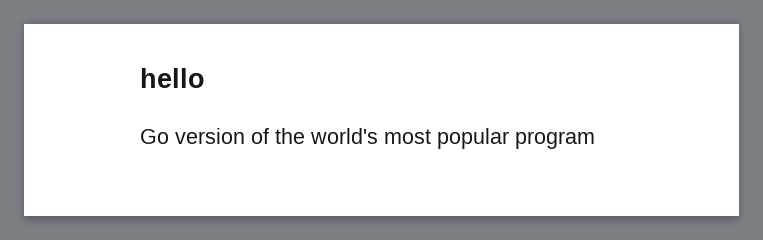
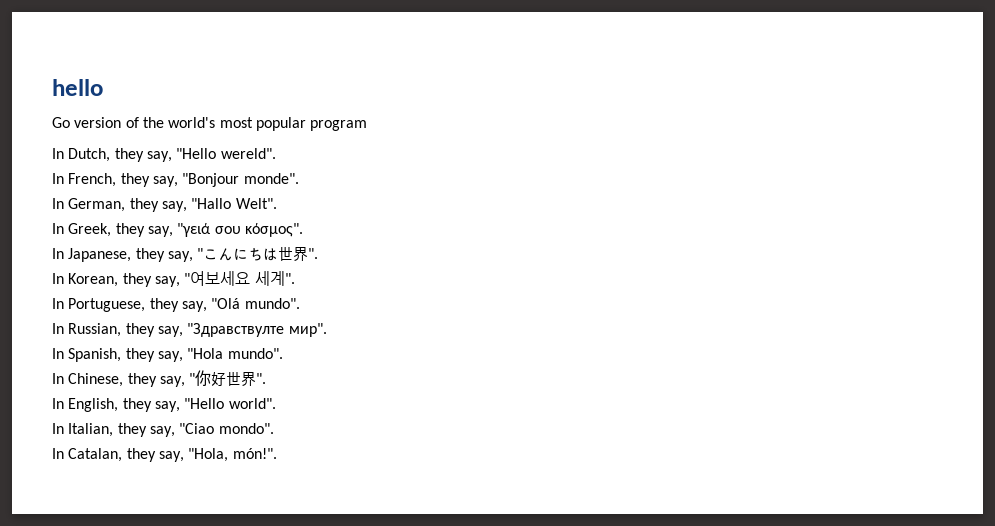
(595, 140) none -> [52,148,276,162] [52,173,299,187] [52,198,277,212] [52,223,303,237] [52,247,319,262] [52,271,295,287] [52,298,300,312] [52,323,327,337] [52,348,283,362] [52,370,267,387] [52,398,276,412] [52,423,274,437] [52,448,277,462] // In Dutch, they say, "Hello wereld". // In French, they say, "Bonjour monde". // In German, they say, "Hallo Welt". // In Greek, they say, "γειά σου κόσμος". // In Japanese, they say, "こんにちは世界". // In Korean, they say, "여보세요 세계". // In Portuguese, they say, "Olá mundo". // In Russian, they say, "Здравствулте мир". // In Spanish, they say, "Hola mundo". // In Chinese, they say, "你好世界". // In English, they say, "Hello world". // In Italian, they say, "Ciao mondo". // In Catalan, they say, "Hola, món!".

